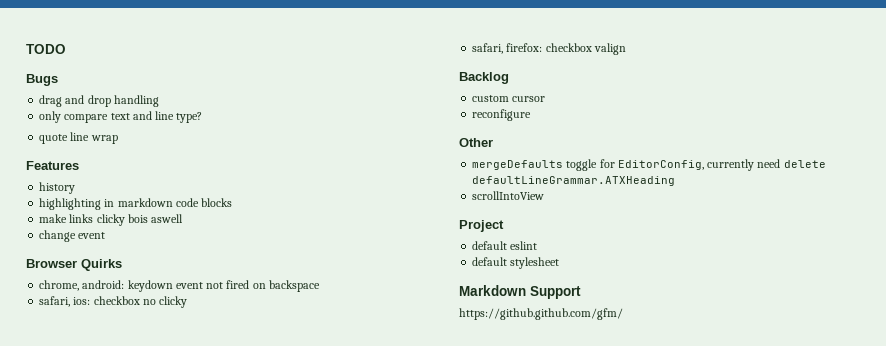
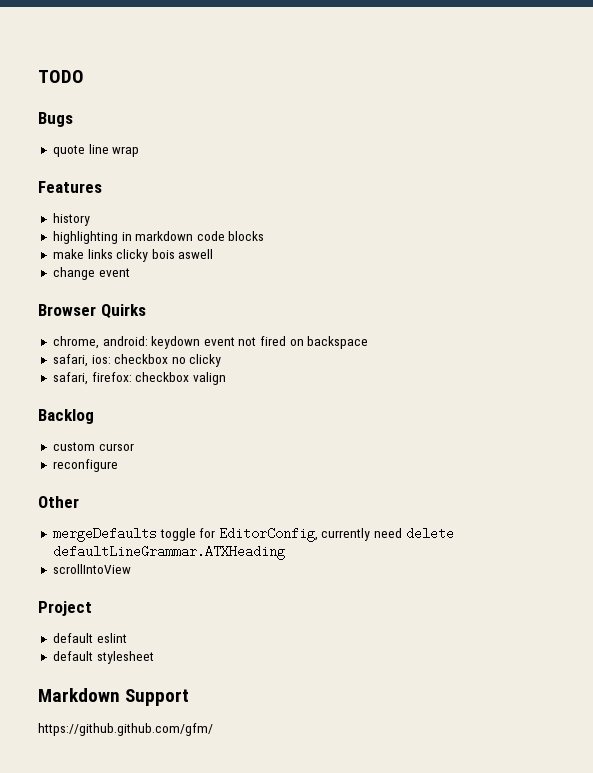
[39,95,159,107] [39,111,203,123] // drag and drop handling // only compare text and line type? -> (73, 119) none

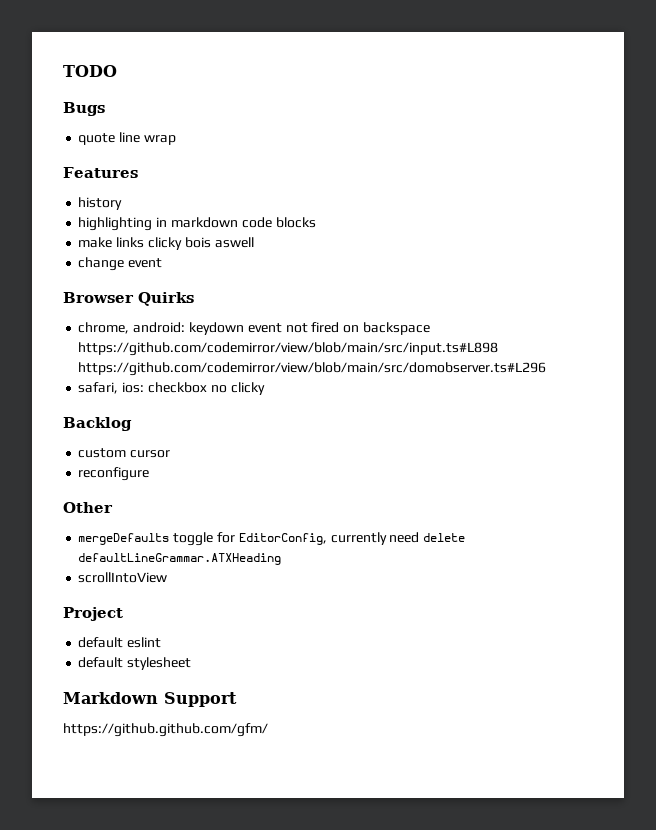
(369, 342) none -> [78,342,499,356] [78,362,547,376] https://github.com/codemirror/view/blob/main/src/input.ts#L898 https://github.com/codemirror/view/blob/main/src/domobserver.ts#L296
[52,372,226,385] // safari, firefox: checkbox valign -> (265, 388) none

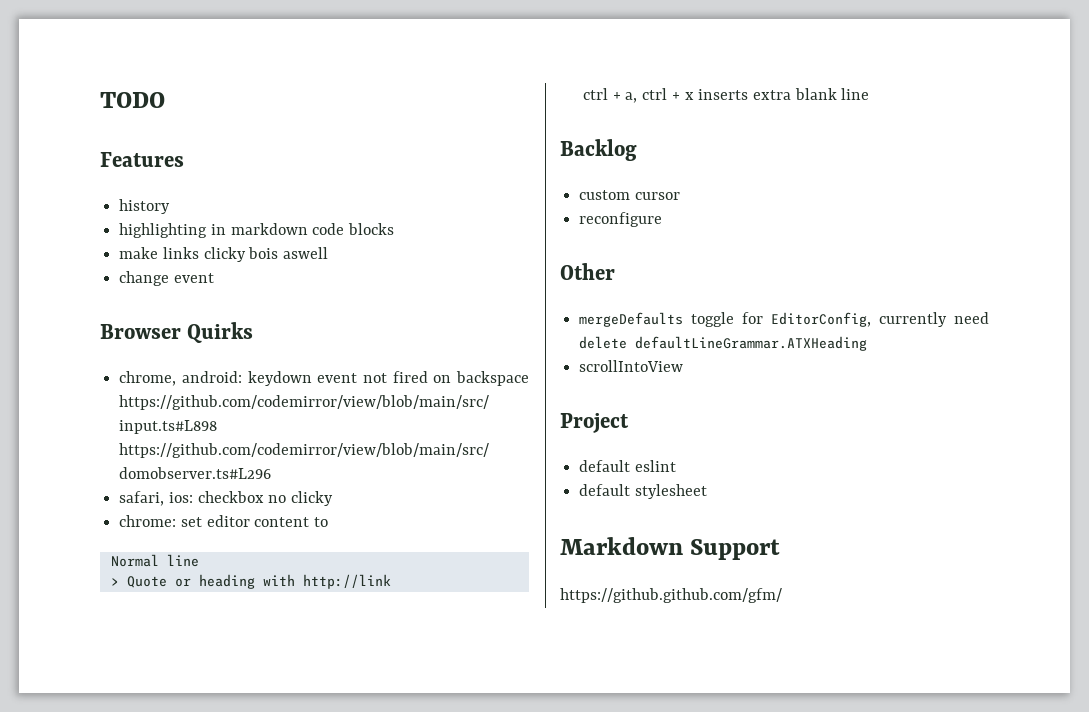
[63,102,105,116] [78,132,176,145] // Bugs // quote line wrap -> (165, 100) none
(265, 388) none -> [119,515,329,527] [110,554,199,567] [110,574,391,589] [582,88,870,103] // chrome: set editor content to // Normal line // > Quote or heading with http://link // ctrl + a, ctrl + x inserts extra blank line

